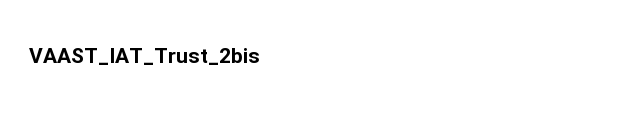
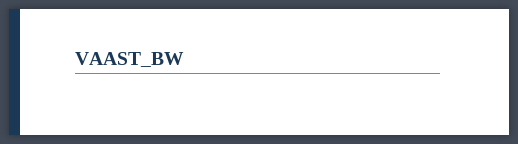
[29,48,260,65] VAAST_IAT_Trust_2bis -> [75,52,184,67] VAAST_BW

